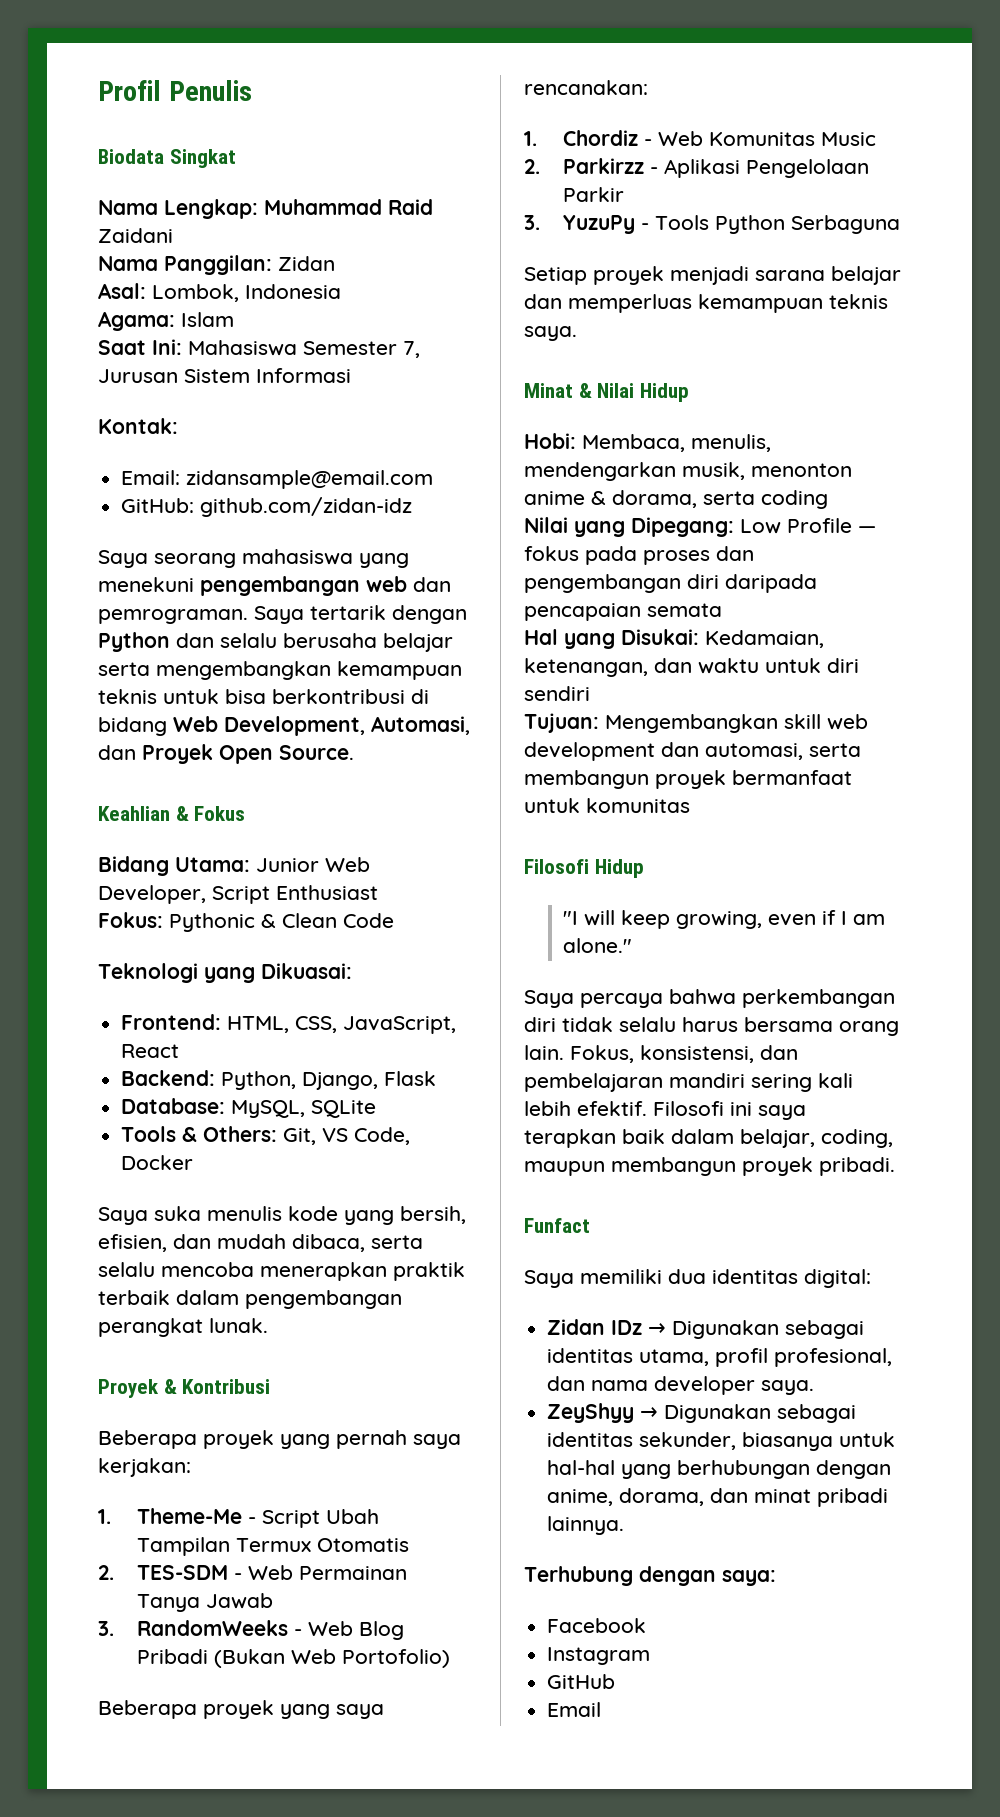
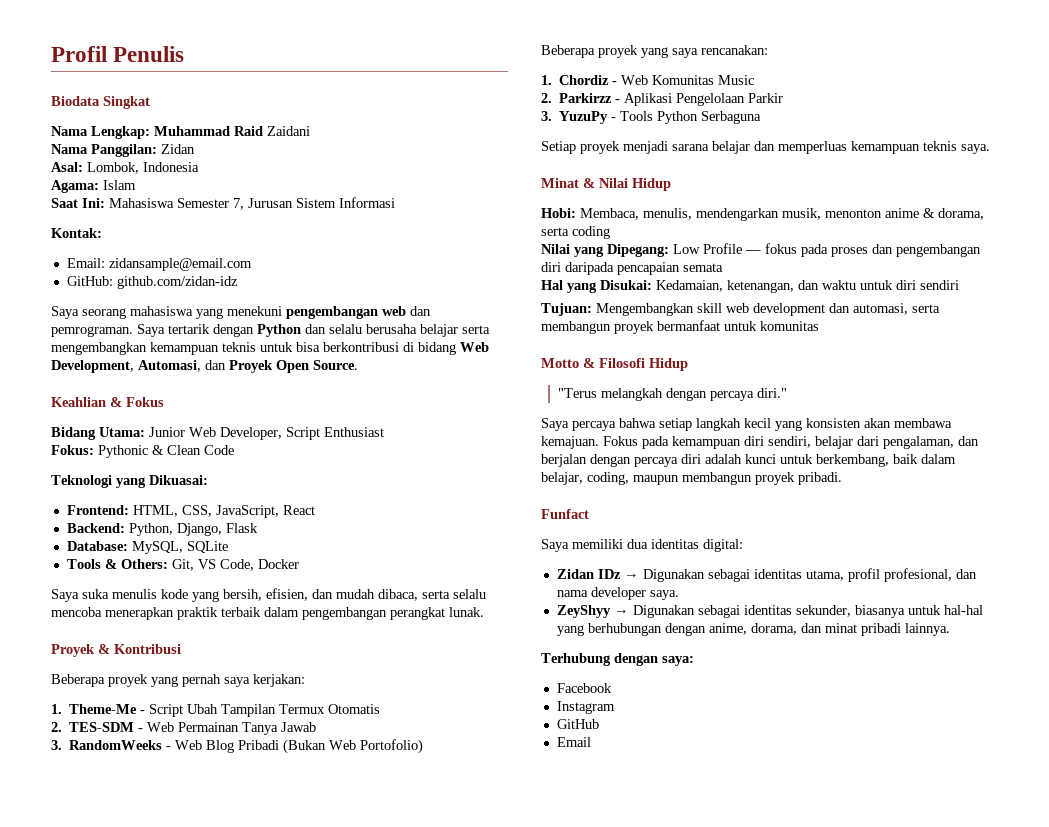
(690, 805) none -> [541,358,595,368] Motto &
[563,910,886,929] [563,938,633,953] [524,989,895,1008] [524,1017,899,1036] [524,1045,798,1063] [524,1073,853,1092] [524,1101,806,1120] [524,1129,616,1148] "I will keep growing, even if I am alone." // Saya percaya bahwa perkembangan diri tidak selalu harus bersama orang lain. Fokus, konsistensi, dan pembelajaran mandiri sering kali lebih efektif. Filosofi ini saya terapkan -> [557,388,787,401] [541,418,952,431] [541,436,979,449] [541,454,889,467] "Terus melangkah dengan percaya diri." // Saya percaya bahwa setiap langkah kecil yang konsisten akan membawa kemajuan. Fokus pada kemampuan diri sendiri, belajar dari pengalaman, dan berjalan dengan percaya diri adalah kunci untuk berkembang,

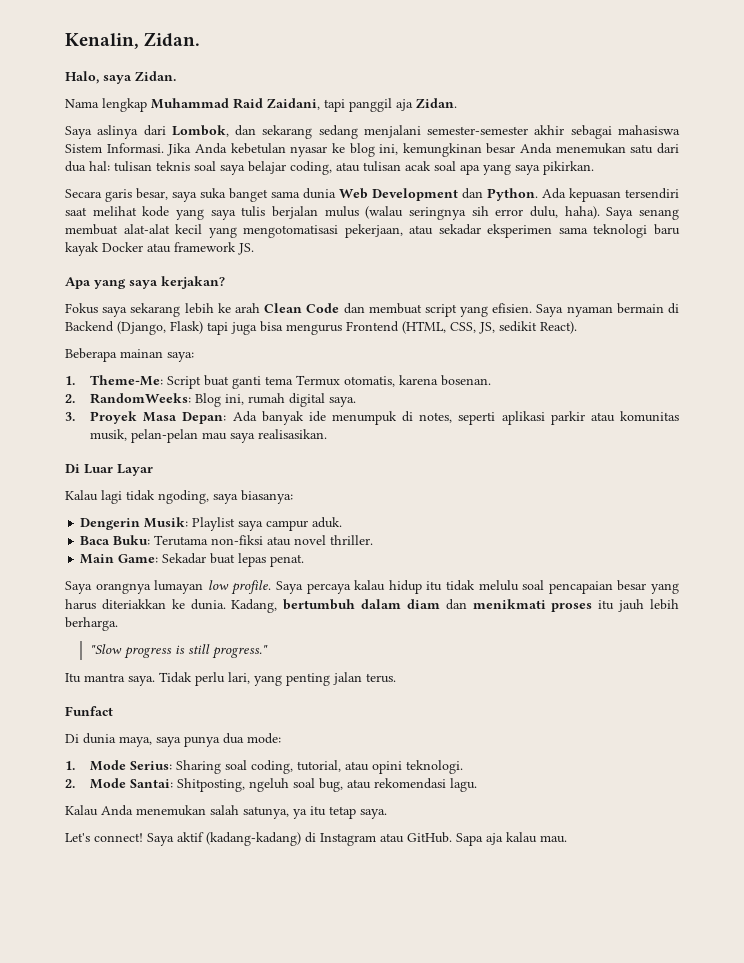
[51,46,185,62] [51,96,150,109] [51,126,150,139] Profil Penulis // Biodata Singkat // Nama Lengkap: -> [65,32,201,49] [65,71,176,84] [65,98,147,112] Kenalin, Zidan. // Halo, saya Zidan. // Nama lengkap
[267,126,310,136] [51,144,195,157] [51,162,199,174] [51,180,136,193] [51,197,395,210] [51,228,102,238] [66,258,252,271] [66,276,238,289] [51,306,431,319] [51,324,490,337] [51,342,489,355] [51,360,358,373] [51,397,164,407] [51,427,384,440] [51,445,234,458] [51,475,208,488] [66,505,315,518] [66,523,258,536] [66,541,228,554] [66,559,299,571] [51,588,486,602] [51,607,484,620] [51,644,181,657] [51,674,305,687] [51,704,381,717] [51,722,317,735] [51,739,424,754] [541,45,768,58] [541,75,755,85] [541,93,784,106] [541,111,762,124] [541,141,990,154] [541,178,671,191] [541,208,984,221] [541,226,610,239] [541,243,981,257] [541,262,723,275] [541,280,959,293] [541,303,940,316] [541,320,819,334] [541,358,688,371] [557,388,787,401] [541,418,952,431] [541,436,979,449] [541,454,956,467] [541,472,842,485] [541,509,589,519] [541,539,743,552] [556,568,977,582] [556,587,679,600] [556,605,983,618] [556,623,950,636] [541,653,694,666] [556,683,612,693] [556,701,615,714] [556,719,599,729] [556,737,591,747] Zaidani // Nama Panggilan: Zidan // Asal: Lombok, Indonesia // Agama: Islam // Saat Ini: Mahasiswa Semester 7, Jurusan Sistem Informasi // Kontak: // Email: zidansample@email.com // GitHub: github.com/zidan-idz // Saya seorang mahasiswa yang menekuni pengembangan web dan pemrograman. Saya tertarik dengan Python dan selalu berusaha belajar serta mengembangkan kemampuan teknis untuk bisa berkontribusi di bidang Web Development, Automasi, dan Proyek Open Source. // Keahlian & Fokus // Bidang Utama: Junior Web Developer, Script Enthusiast // Fokus: Pythonic & Clean Code // Teknologi yang Dikuasai: // Frontend: HTML, CSS, JavaScript, React // Backend: Python, Django, Flask // Database: MySQL, SQLite // Tools & Others: Git, VS Code, Docker // Saya suka menulis kode yang bersih, efisien, dan mudah dibaca, serta selalu mencoba menerapkan praktik terbaik dalam pengembangan perangkat lunak. // Proyek & Kontribusi // Beberapa proyek yang pernah saya kerjakan: // 1. Theme-Me - Script Ubah Tampilan Termux Otomatis // 2. TES-SDM - Web Permainan Tanya Jawab // 3. RandomWeeks - Web Blog Pribadi (Bukan Web Portofolio) // Beberapa proyek yang saya rencanakan: // 1. Chordiz - Web Komunitas Music // 2. Parkirzz - Aplikasi Pengelolaan Parkir // 3. YuzuPy - Tools Python Serbaguna // Setiap proyek menjadi sarana belajar dan memperluas kemampuan teknis saya. // Minat & Nilai Hidup // Hobi: Membaca, menulis, mendengarkan musik, menonton anime & dorama, serta coding // Nilai yang Dipegang: Low Profile — fokus pada proses dan pengembangan diri daripada pencapaian semata // Hal yang Disukai: Kedamaian, ketenangan, dan waktu untuk diri sendiri // Tujuan: Mengembangkan skill web development dan automasi, serta membangun proyek bermanfaat untuk komunitas // Motto & Filosofi Hidup // "Terus melangkah dengan percaya diri." // Saya percaya bahwa setiap langkah kecil yang konsisten akan membawa kemajuan. Fokus pada kemampuan diri sendiri, belajar dari pengalaman, dan berjalan dengan percaya diri adalah kunci untuk berkembang, baik dalam belajar, coding, maupun membangun proyek pribadi. // Funfact // Saya memiliki dua identitas digital: // Zidan IDz → Digunakan sebagai identitas utama, profil profesional, dan nama developer saya. // ZeyShyy → Digunakan sebagai identitas sekunder, biasanya untuk hal-hal yang berhubungan dengan anime, dorama, dan minat pribadi lainnya. // Terhubung dengan saya: // Facebook // Instagram // GitHub // Email -> [267,98,457,112] [65,125,680,139] [65,143,679,157] [65,161,594,175] [65,188,679,202] [65,206,679,220] [65,224,680,238] [65,242,254,256] [65,276,225,289] [65,303,679,317] [65,321,577,335] [65,348,194,362] [65,375,492,389] [65,393,357,407] [65,411,680,425] [90,429,328,443] [65,464,153,476] [65,490,293,504] [80,517,343,531] [80,535,374,546] [80,553,305,567] [65,580,680,595] [65,599,679,613] [65,617,118,631] [90,644,269,659] [65,672,396,686] [65,706,113,716] [65,733,281,747] [65,760,464,774] [65,778,478,792] [65,805,387,819] [65,832,567,846] Zaidani, tapi panggil aja Zidan. // Saya aslinya dari Lombok, dan sekarang sedang menjalani semester-semester akhir sebagai mahasiswa Sistem Informasi. Jika Anda kebetulan nyasar ke blog ini, kemungkinan besar Anda menemukan satu dari dua hal: tulisan teknis soal saya belajar coding, atau tulisan acak soal apa yang saya pikirkan. // Secara garis besar, saya suka banget sama dunia Web Development dan Python. Ada kepuasan tersendiri saat melihat kode yang saya tulis berjalan mulus (walau seringnya sih error dulu, haha). Saya senang membuat alat-alat kecil yang mengotomatisasi pekerjaan, atau sekadar eksperimen sama teknologi baru kayak Docker atau framework JS. // Apa yang saya kerjakan? // Fokus saya sekarang lebih ke arah Clean Code dan membuat script yang efisien. Saya nyaman bermain di Backend (Django, Flask) tapi juga bisa mengurus Frontend (HTML, CSS, JS, sedikit React). // Beberapa mainan saya: // 1. Theme-Me: Script buat ganti tema Termux otomatis, karena bosenan. // 2. RandomWeeks: Blog ini, rumah digital saya. // 3. Proyek Masa Depan: Ada banyak ide menumpuk di notes, seperti aplikasi parkir atau komunitas musik, pelan-pelan mau saya realisasikan. // Di Luar Layar // Kalau lagi tidak ngoding, saya biasanya: // Dengerin Musik: Playlist saya campur aduk. // Baca Buku: Terutama non-fiksi atau novel thriller. // Main Game: Sekadar buat lepas penat. // Saya orangnya lumayan low profile. Saya percaya kalau hidup itu tidak melulu soal pencapaian besar yang harus diteriakkan ke dunia. Kadang, bertumbuh dalam diam dan menikmati proses itu jauh lebih berharga. // "Slow progress is still progress." // Itu mantra saya. Tidak perlu lari, yang penting jalan terus. // Funfact // Di dunia maya, saya punya dua mode: // 1. Mode Serius: Sharing soal coding, tutorial, atau opini teknologi. // 2. Mode Santai: Shitposting, ngeluh soal bug, atau rekomendasi lagu. // Kalau Anda menemukan salah satunya, ya itu tetap saya. // Let's connect! Saya aktif (kadang-kadang) di Instagram atau GitHub. Sapa aja kalau mau.

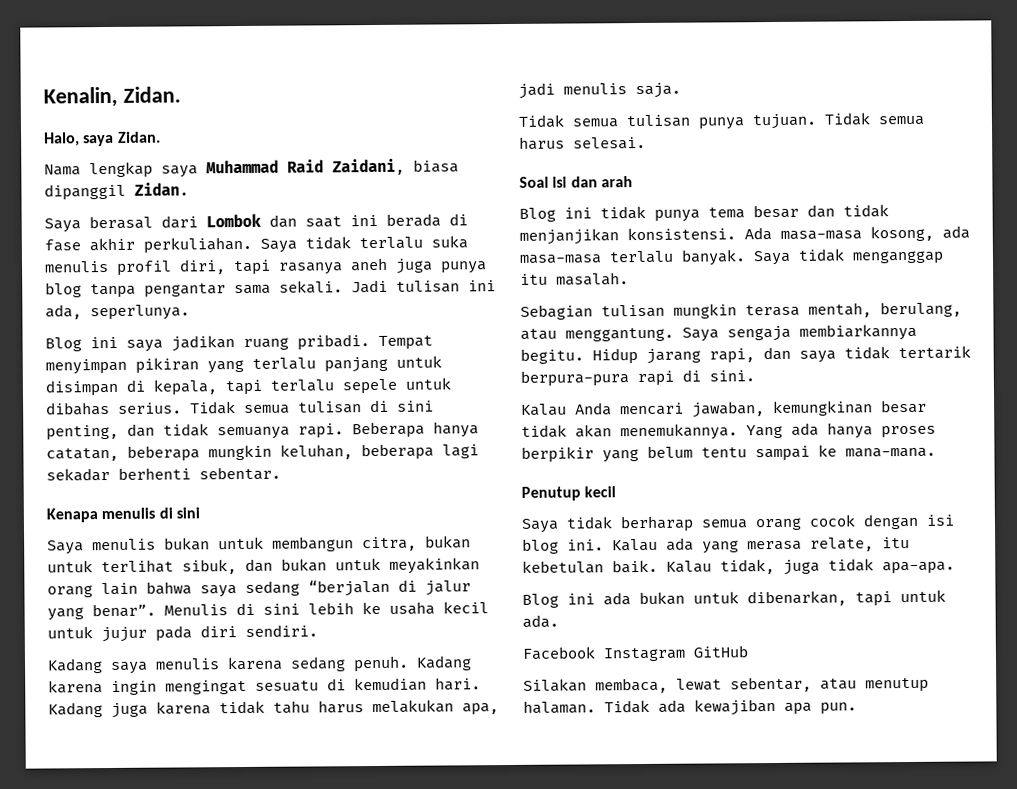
(147, 105) none -> [161,165,198,178] saya
[324,98,413,112] tapi panggil aja -> [413,159,459,173] [44,183,126,201] biasa dipanggil
[97,125,680,139] [65,143,679,157] [65,161,594,175] [65,188,679,202] [65,206,679,220] [65,224,680,238] [65,242,254,256] [65,276,225,289] [65,303,679,317] [65,321,577,335] [65,348,194,362] [65,375,492,389] [65,393,357,407] [65,411,680,425] [90,429,328,443] [65,464,153,476] [65,490,293,504] [80,517,343,531] [80,535,374,546] [80,553,305,567] [65,580,680,595] [65,599,679,613] [65,617,118,631] [90,644,269,659] [65,672,396,686] [65,706,113,716] [65,733,281,747] [65,760,464,774] [65,778,478,792] [65,805,387,819] [65,832,567,846] aslinya dari Lombok, dan sekarang sedang menjalani semester-semester akhir sebagai mahasiswa Sistem Informasi. Jika Anda kebetulan nyasar ke blog ini, kemungkinan besar Anda menemukan satu dari dua hal: tulisan teknis soal saya belajar coding, atau tulisan acak soal apa yang saya pikirkan. // Secara garis besar, saya suka banget sama dunia Web Development dan Python. Ada kepuasan tersendiri saat melihat kode yang saya tulis berjalan mulus (walau seringnya sih error dulu, haha). Saya senang membuat alat-alat kecil yang mengotomatisasi pekerjaan, atau sekadar eksperimen sama teknologi baru kayak Docker atau framework JS. // Apa yang saya kerjakan? // Fokus saya sekarang lebih ke arah Clean Code dan membuat script yang efisien. Saya nyaman bermain di Backend (Django, Flask) tapi juga bisa mengurus Frontend (HTML, CSS, JS, sedikit React). // Beberapa mainan saya: // 1. Theme-Me: Script buat ganti tema Termux otomatis, karena bosenan. // 2. RandomWeeks: Blog ini, rumah digital saya. // 3. Proyek Masa Depan: Ada banyak ide menumpuk di notes, seperti aplikasi parkir atau komunitas musik, pelan-pelan mau saya realisasikan. // Di Luar Layar // Kalau lagi tidak ngoding, saya biasanya: // Dengerin Musik: Playlist saya campur aduk. // Baca Buku: Terutama non-fiksi atau novel thriller. // Main Game: Sekadar buat lepas penat. // Saya orangnya lumayan low profile. Saya percaya kalau hidup itu tidak melulu soal pencapaian besar yang harus diteriakkan ke dunia. Kadang, bertumbuh dalam diam dan menikmati proses itu jauh lebih berharga. // "Slow progress is still progress." // Itu mantra saya. Tidak perlu lari, yang penting jalan terus. // Funfact // Di dunia maya, saya punya dua mode: // 1. Mode Serius: Sharing soal coding, tutorial, atau opini teknologi. // 2. Mode Santai: Shitposting, ngeluh soal bug, atau rekomendasi lagu. // Kalau Anda menemukan salah satunya, ya itu tetap saya. // Let's connect! Saya aktif (kadang-kadang) di Instagram atau GitHub. Sapa aja kalau mau. -> [89,213,468,230] [44,235,468,254] [44,257,487,276] [45,279,496,299] [45,304,190,321] [45,334,433,352] [45,355,442,375] [45,377,451,397] [46,399,434,416] [46,421,479,441] [46,443,479,462] [46,466,281,482] [46,507,200,523] [47,535,471,555] [47,557,480,575] [47,579,471,598] [47,601,489,621] [47,624,318,643] [47,655,472,674] [48,677,481,695] [48,699,499,718] [518,82,681,99] [518,112,924,130] [519,136,646,150] [519,176,633,188] [519,204,889,222] [519,225,970,245] [519,248,944,266] [520,272,629,286] [520,301,962,320] [520,323,917,342] [520,345,971,365] [520,369,755,387] [521,399,927,418] [521,422,936,441] [521,444,936,463] [521,486,617,501] [521,513,954,533] [522,536,910,554] [522,558,955,575] [522,589,946,608] [522,614,559,628] [522,645,748,662] [523,676,929,694] [523,699,857,716] berasal dari Lombok dan saat ini berada di fase akhir perkuliahan. Saya tidak terlalu suka menulis profil diri, tapi rasanya aneh juga punya blog tanpa pengantar sama sekali. Jadi tulisan ini ada, seperlunya. // Blog ini saya jadikan ruang pribadi. Tempat menyimpan pikiran yang terlalu panjang untuk disimpan di kepala, tapi terlalu sepele untuk dibahas serius. Tidak semua tulisan di sini penting, dan tidak semuanya rapi. Beberapa hanya catatan, beberapa mungkin keluhan, beberapa lagi sekadar berhenti sebentar. // Kenapa menulis di sini // Saya menulis bukan untuk membangun citra, bukan untuk terlihat sibuk, dan bukan untuk meyakinkan orang lain bahwa saya sedang “berjalan di jalur yang benar”. Menulis di sini lebih ke usaha kecil untuk jujur pada diri sendiri. // Kadang saya menulis karena sedang penuh. Kadang karena ingin mengingat sesuatu di kemudian hari. Kadang juga karena tidak tahu harus melakukan apa, jadi menulis saja. // Tidak semua tulisan punya tujuan. Tidak semua harus selesai. // Soal isi dan arah // Blog ini tidak punya tema besar dan tidak menjanjikan konsistensi. Ada masa-masa kosong, ada masa-masa terlalu banyak. Saya tidak menganggap itu masalah. // Sebagian tulisan mungkin terasa mentah, berulang, atau menggantung. Saya sengaja membiarkannya begitu. Hidup jarang rapi, dan saya tidak tertarik berpura-pura rapi di sini. // Kalau Anda mencari jawaban, kemungkinan besar tidak akan menemukannya. Yang ada hanya proses berpikir yang belum tentu sampai ke mana-mana. // Penutup kecil // Saya tidak berharap semua orang cocok dengan isi blog ini. Kalau ada yang merasa relate, itu kebetulan baik. Kalau tidak, juga tidak apa-apa. // Blog ini ada bukan untuk dibenarkan, tapi untuk ada. // Facebook Instagram GitHub // Silakan membaca, lewat sebentar, atau menutup halaman. Tidak ada kewajiban apa pun.

